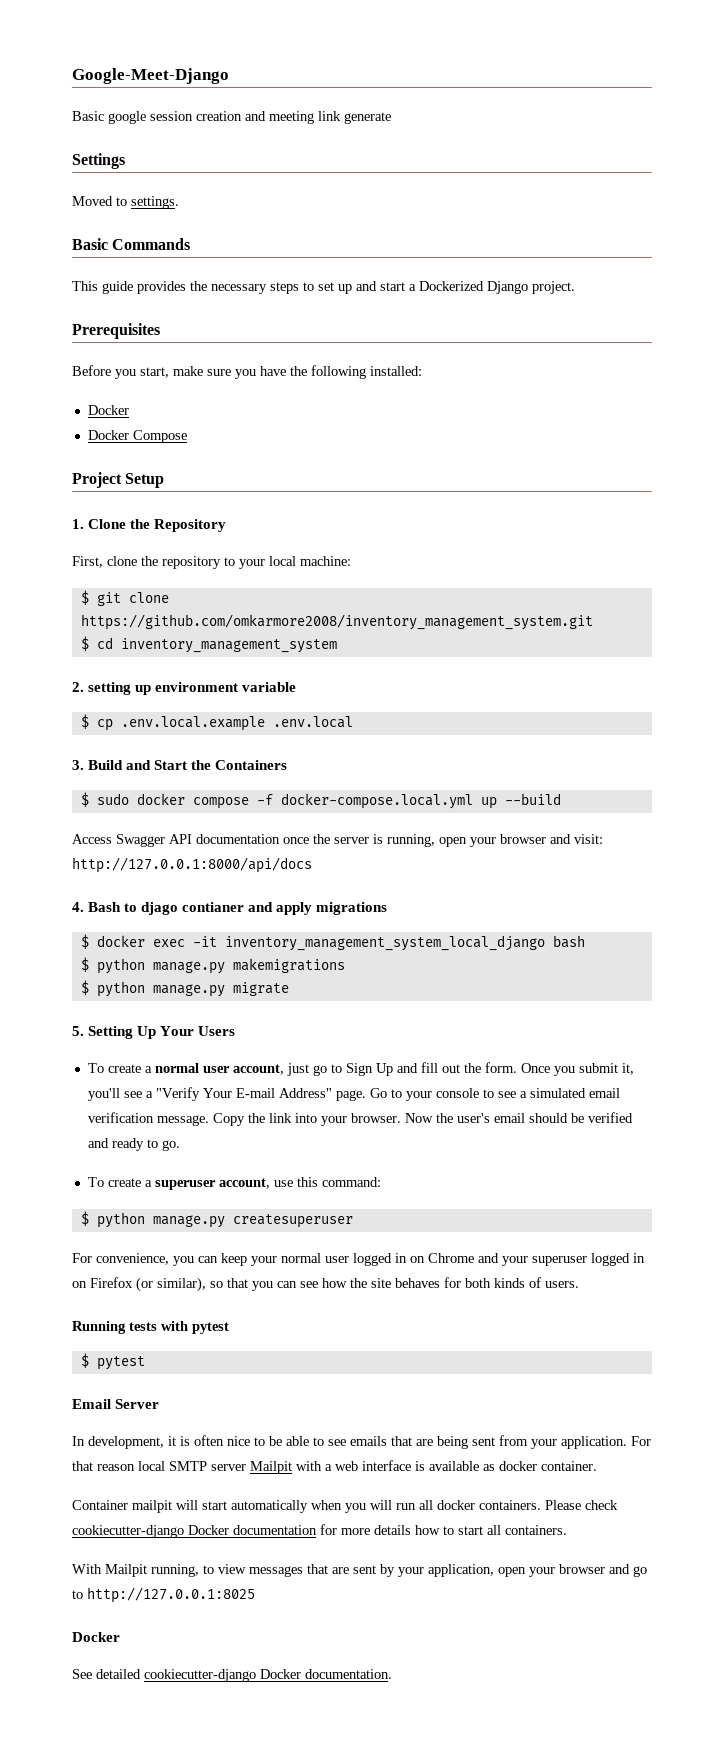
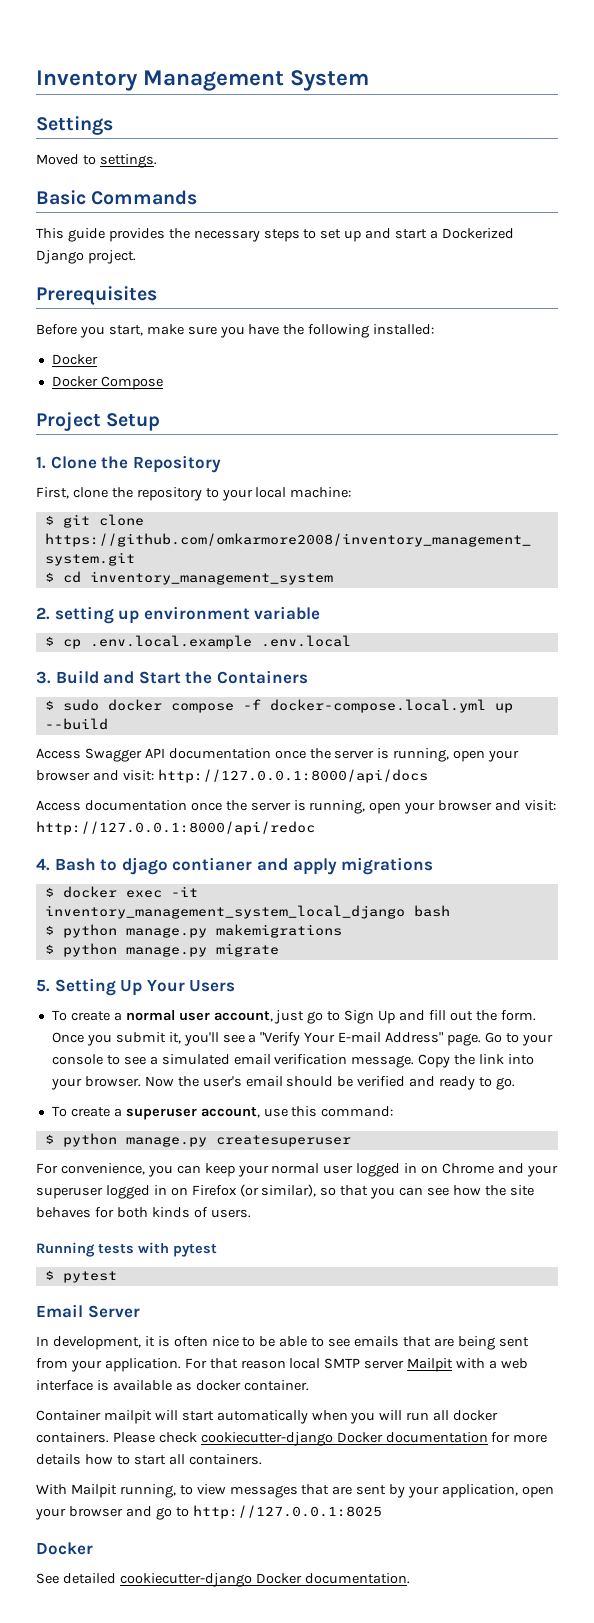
[72,68,229,84] [72,111,391,124] Google-Meet-Django // Basic google session creation and meeting link generate -> [36,70,370,91] Inventory Management System
(312, 865) none -> [36,800,557,814] [36,821,315,835] // Access documentation once the server is running, open your browser and visit: http://127.0.0.1:8000/api/redoc

